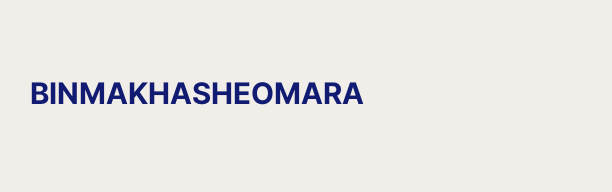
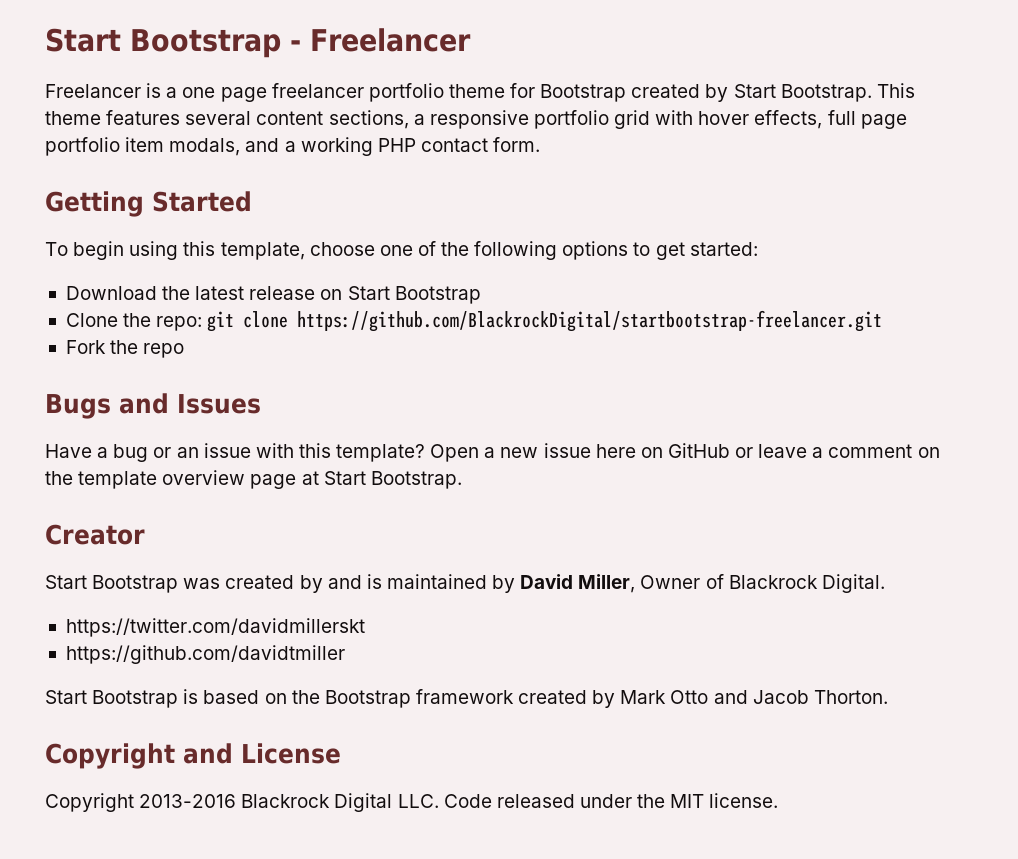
[30,82,364,105] BINMAKHASHEOMARA -> [45,28,471,58] [45,83,915,102] [45,110,907,129] [45,137,541,156] [45,191,252,217] [45,241,758,260] [65,286,481,304] [65,310,883,332] [65,340,185,358] [45,393,261,419] [45,443,940,462] [45,470,462,489] [45,524,145,545] [45,574,885,593] [65,618,365,637] [65,645,345,664] [45,689,888,708] [45,743,341,769] [45,793,779,812] Start Bootstrap - Freelancer // Freelancer is a one page freelancer portfolio theme for Bootstrap created by Start Bootstrap. This theme features several content sections, a responsive portfolio grid with hover effects, full page portfolio item modals, and a working PHP contact form. // Getting Started // To begin using this template, choose one of the following options to get started: // Download the latest release on Start Bootstrap // Clone the repo: git clone https://github.com/BlackrockDigital/startbootstrap-freelancer.git // Fork the repo // Bugs and Issues // Have a bug or an issue with this template? Open a new issue here on GitHub or leave a comment on the template overview page at Start Bootstrap. // Creator // Start Bootstrap was created by and is maintained by David Miller, Owner of Blackrock Digital. // https://twitter.com/davidmillerskt // https://github.com/davidtmiller // Start Bootstrap is based on the Bootstrap framework created by Mark Otto and Jacob Thorton. // Copyright and License // Copyright 2013-2016 Blackrock Digital LLC. Code released under the MIT license.

